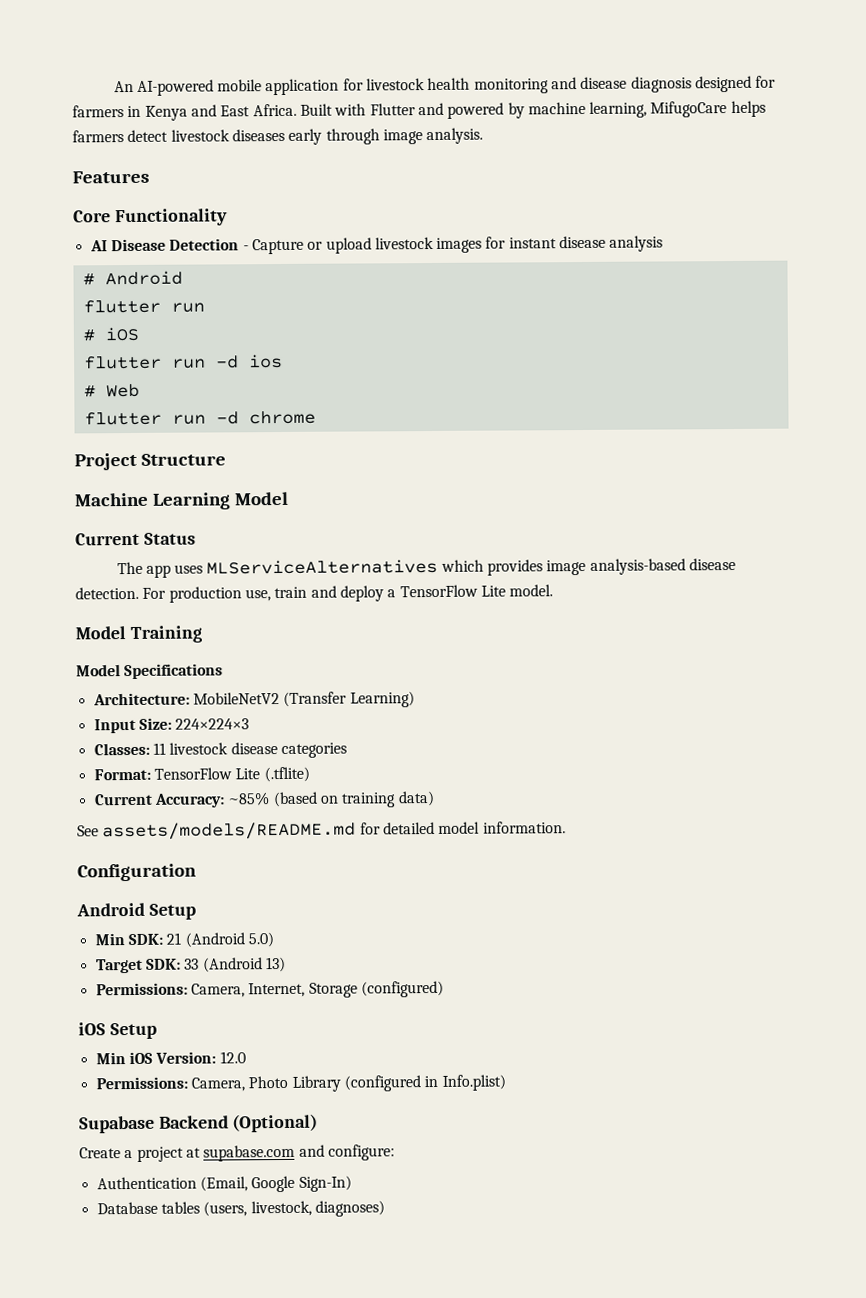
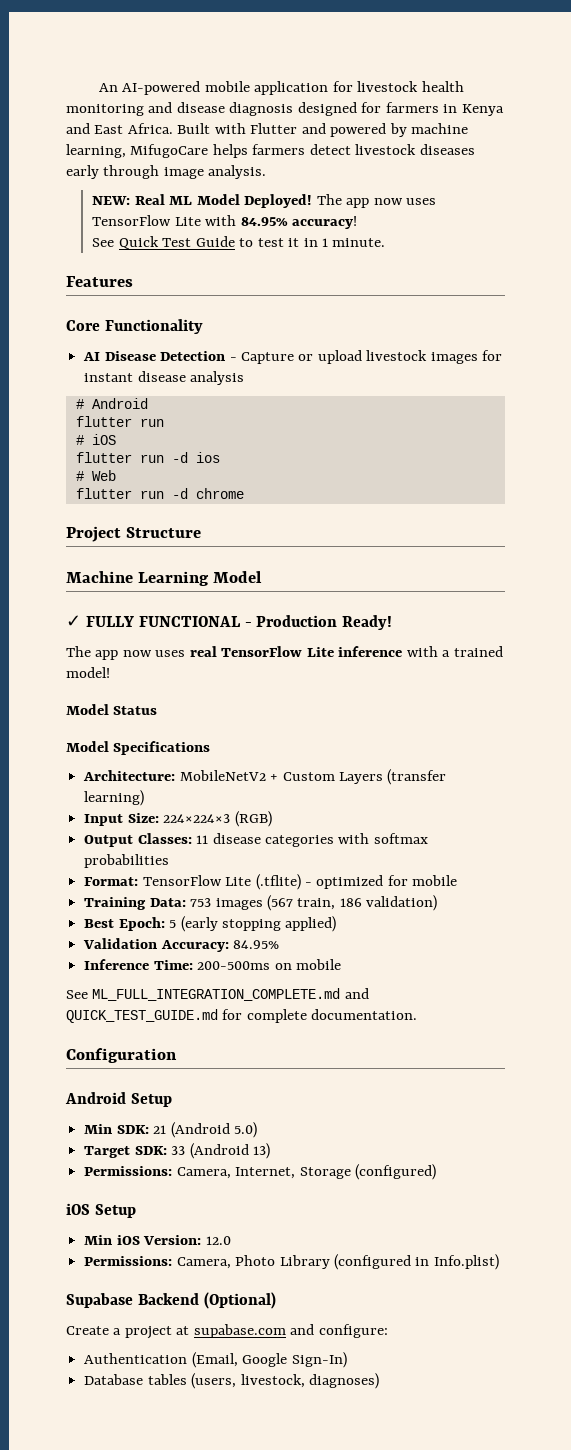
(484, 136) none -> [92,194,436,208] [92,215,358,229] [92,236,386,249] // NEW: Real ML Model Deployed! The app now uses TensorFlow Lite with 84.95% accuracy! // See Quick Test Guide to test it in 1 minute.
[75,532,196,546] [116,557,737,578] [75,584,554,603] [75,625,202,644] Current Status // The app uses MLServiceAlternatives which provides image analysis-based disease detection. For production use, train and deploy a TensorFlow Lite model. // Model Training -> [66,615,393,630] [66,646,503,660] [66,667,110,678] [66,704,158,715] ✓ FULLY FUNCTIONAL - Production Ready! // The app now uses real TensorFlow Lite inference with a trained model! // Model Status
[283,691,415,708] (Transfer Learning) -> [270,769,447,785] [84,790,145,806] + Custom Layers (transfer learning)
(250, 724) // -> [234,811,272,827] [84,835,134,847] (RGB) // Output
[169,742,229,755] livestock -> (209, 839) none
(347, 750) none -> [338,833,428,844] [84,854,170,868] with softmax probabilities
[93,790,435,808] [77,821,566,841] // Current Accuracy: ~85% (based on training data) // See assets/models/README.md for detailed model information. -> [304,875,458,889] [84,895,438,911] [84,916,337,932] [83,938,280,952] [84,959,341,970] [66,988,369,1001] [66,1009,418,1023] - optimized for mobile // Training Data: 753 images (567 train, 186 validation) // Best Epoch: 5 (early stopping applied) // Validation Accuracy: 84.95% // Inference Time: 200-500ms on mobile // See ML_FULL_INTEGRATION_COMPLETE.md and QUICK_TEST_GUIDE.md for complete documentation.

